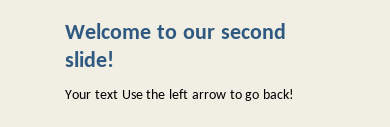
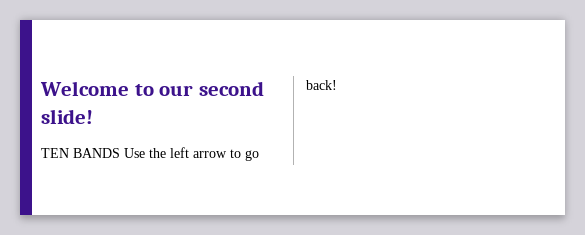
[65,90,118,99] Your text -> [41,148,120,158] TEN BANDS

